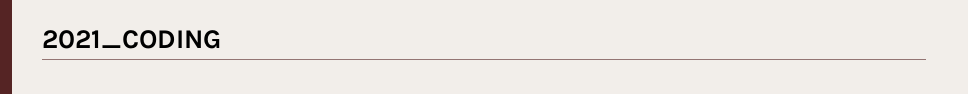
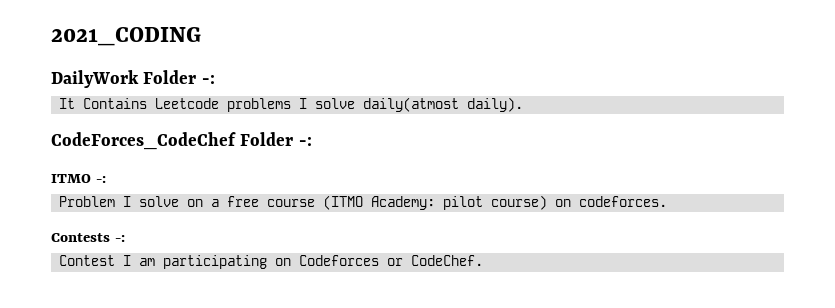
(221, 39) none -> [51,70,215,88] [59,97,524,112] [51,132,312,150] [51,174,106,183] [59,195,668,210] [51,233,125,242] [59,255,484,269] // DailyWork Folder -: // It Contains Leetcode problems I solve daily(atmost daily). // CodeForces_CodeChef Folder -: // ITMO -: // Problem I solve on a free course (ITMO Academy: pilot course) on codeforces. // Contests -: // Contest I am participating on Codeforces or CodeChef.

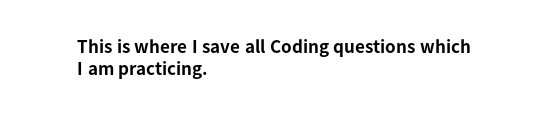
[51,27,201,46] [51,70,215,88] [59,97,524,112] [51,132,312,150] [51,174,106,183] [59,195,668,210] [51,233,125,242] [59,255,484,269] 2021_CODING // DailyWork Folder -: // It Contains Leetcode problems I solve daily(atmost daily). // CodeForces_CodeChef Folder -: // ITMO -: // Problem I solve on a free course (ITMO Academy: pilot course) on codeforces. // Contests -: // Contest I am participating on Codeforces or CodeChef. -> [77,39,471,57] [77,61,209,79] This is where I save all Coding questions which I am practicing.

